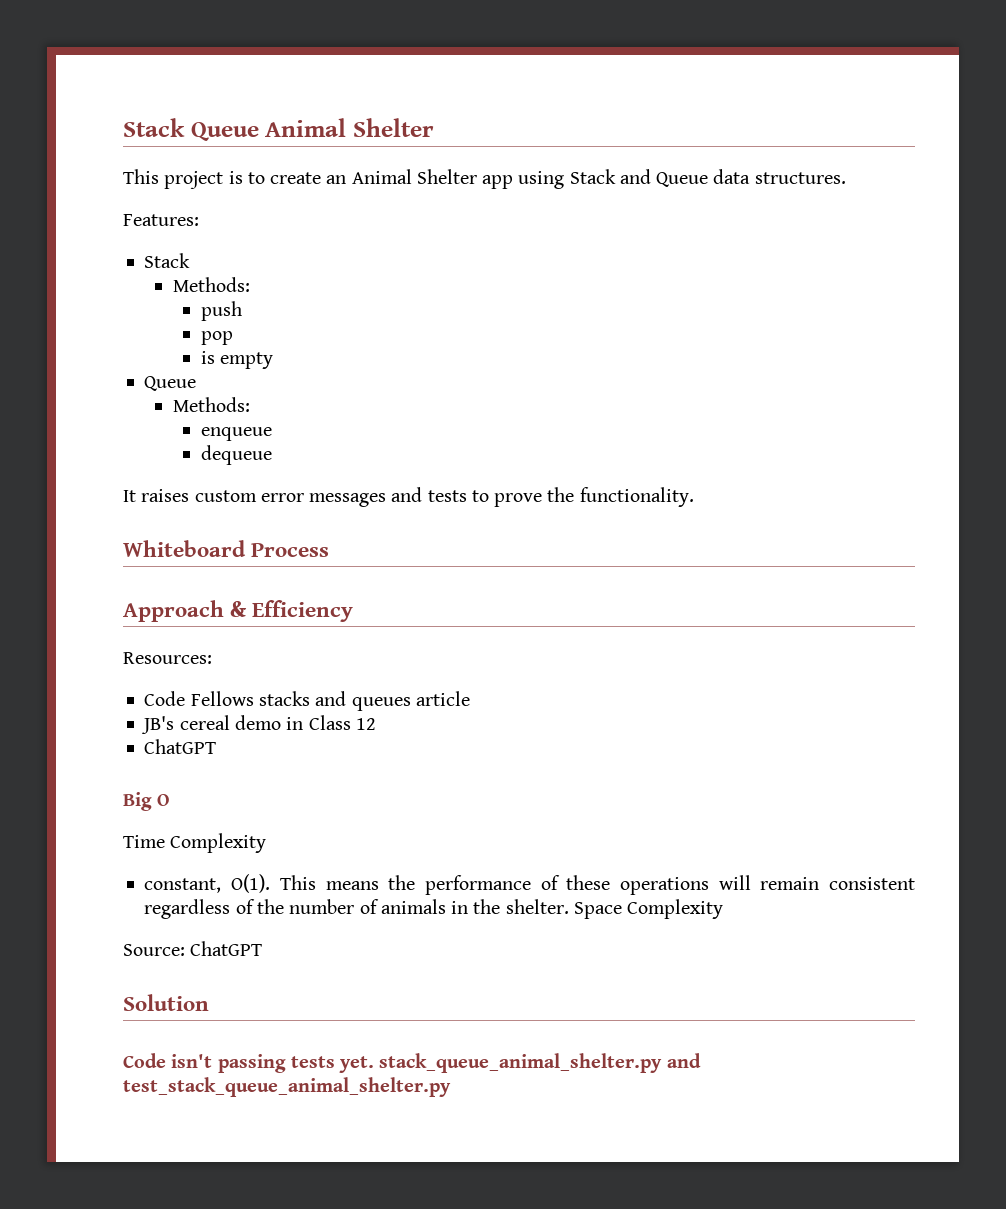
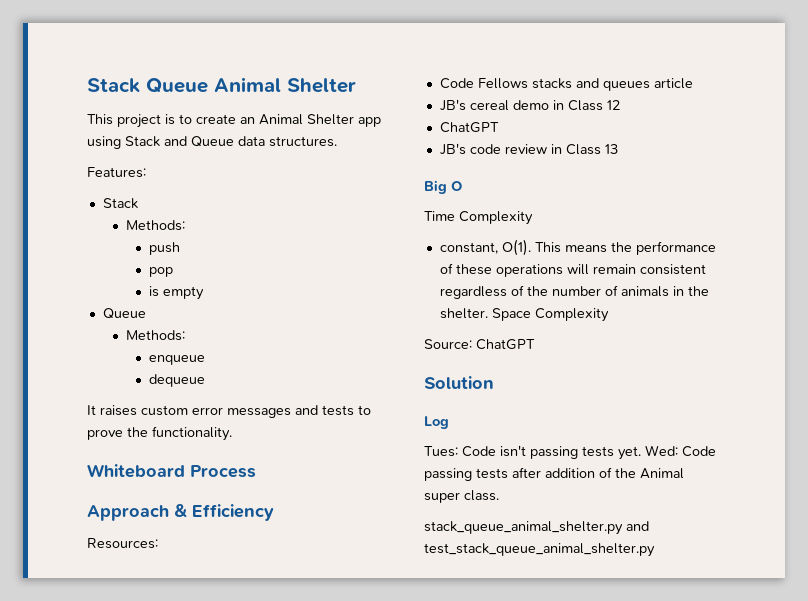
(217, 746) none -> [439,143,618,155] // JB's code review in Class 13
(209, 1002) none -> [424,416,449,429] [424,446,458,457] Log // Tues:
(375, 1064) none -> [645,445,716,457] [424,467,684,481] [424,490,499,503] Wed: Code passing tests after addition of the Animal super class. //

